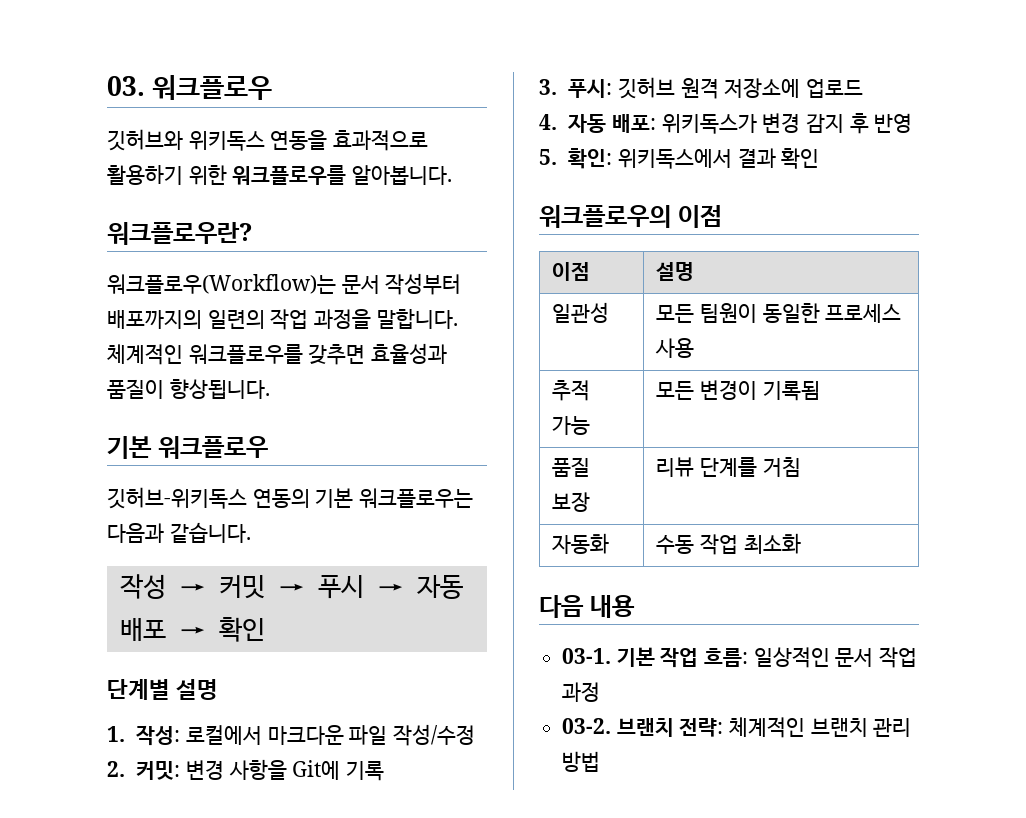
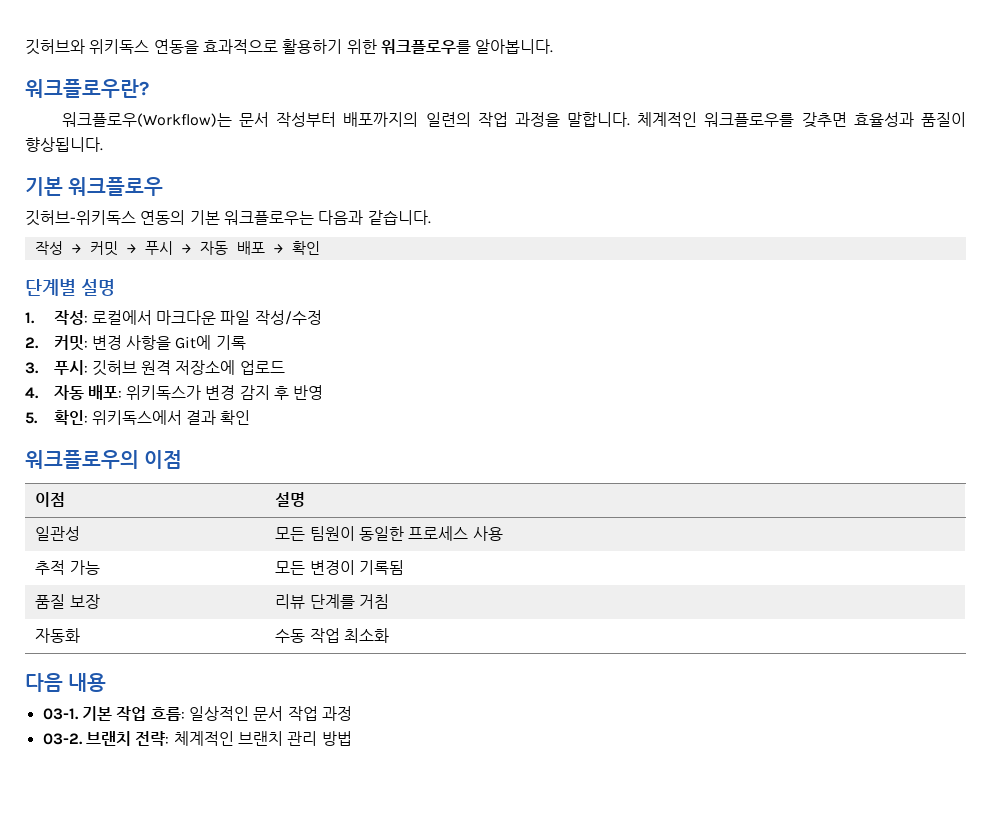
[107,75,273,100] 03. 워크플로우 // -> (25, 47) none

